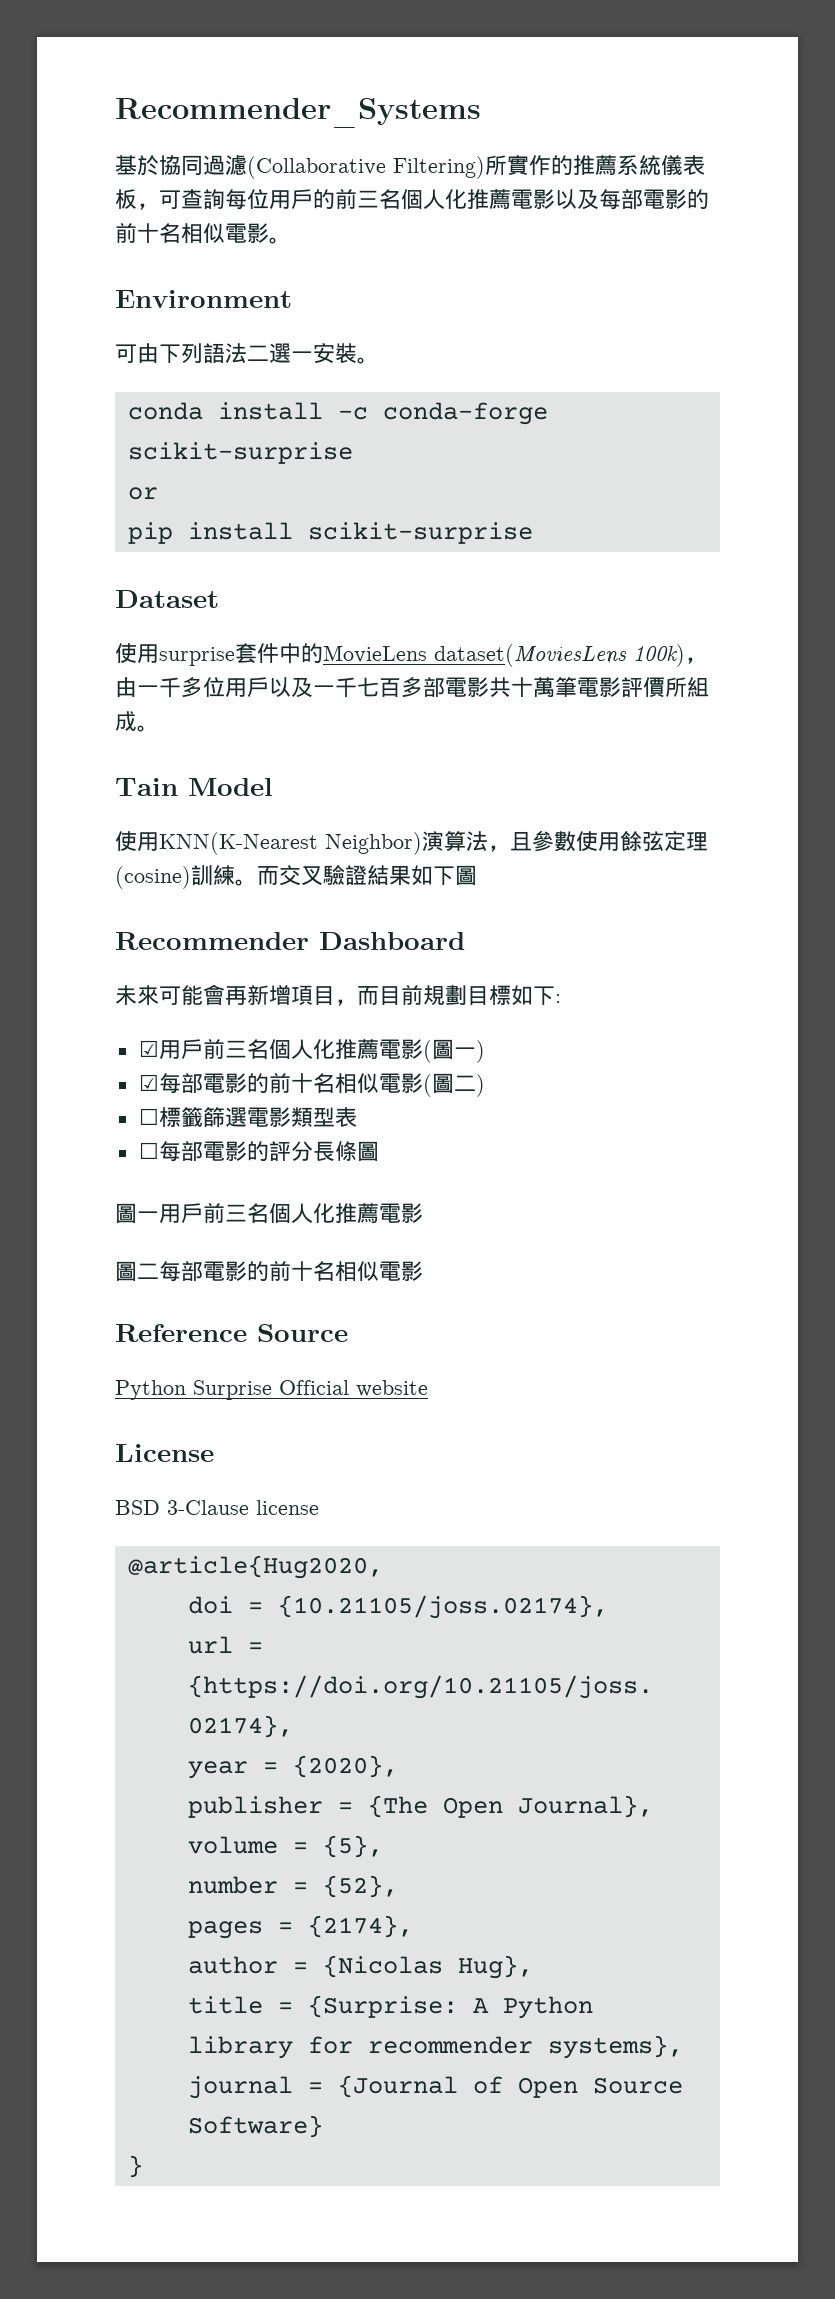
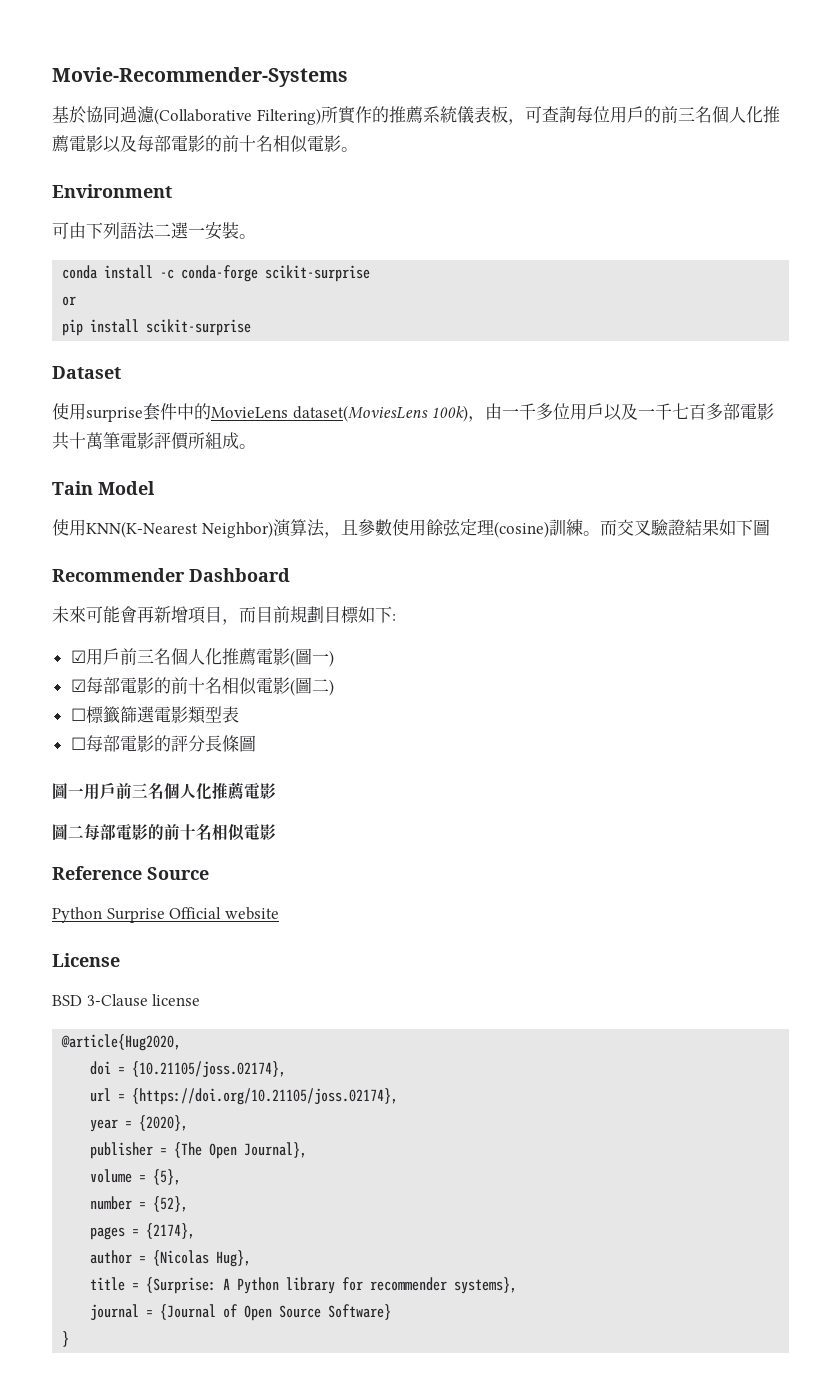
[115,98,481,128] Recommender_Systems -> [52,67,348,87] Movie-Recommender-Systems

